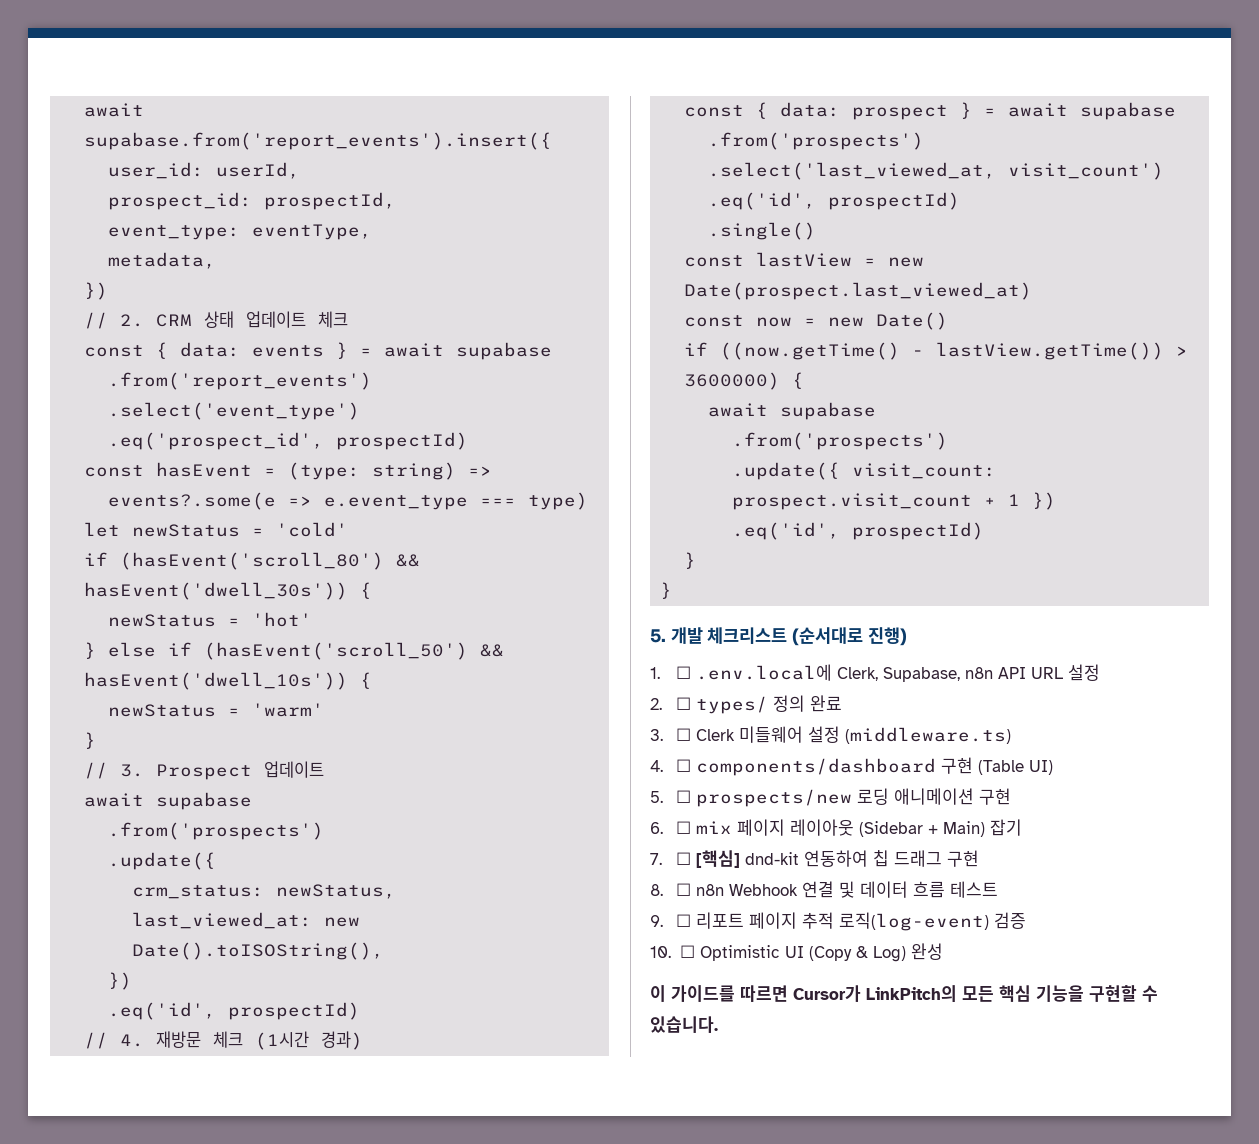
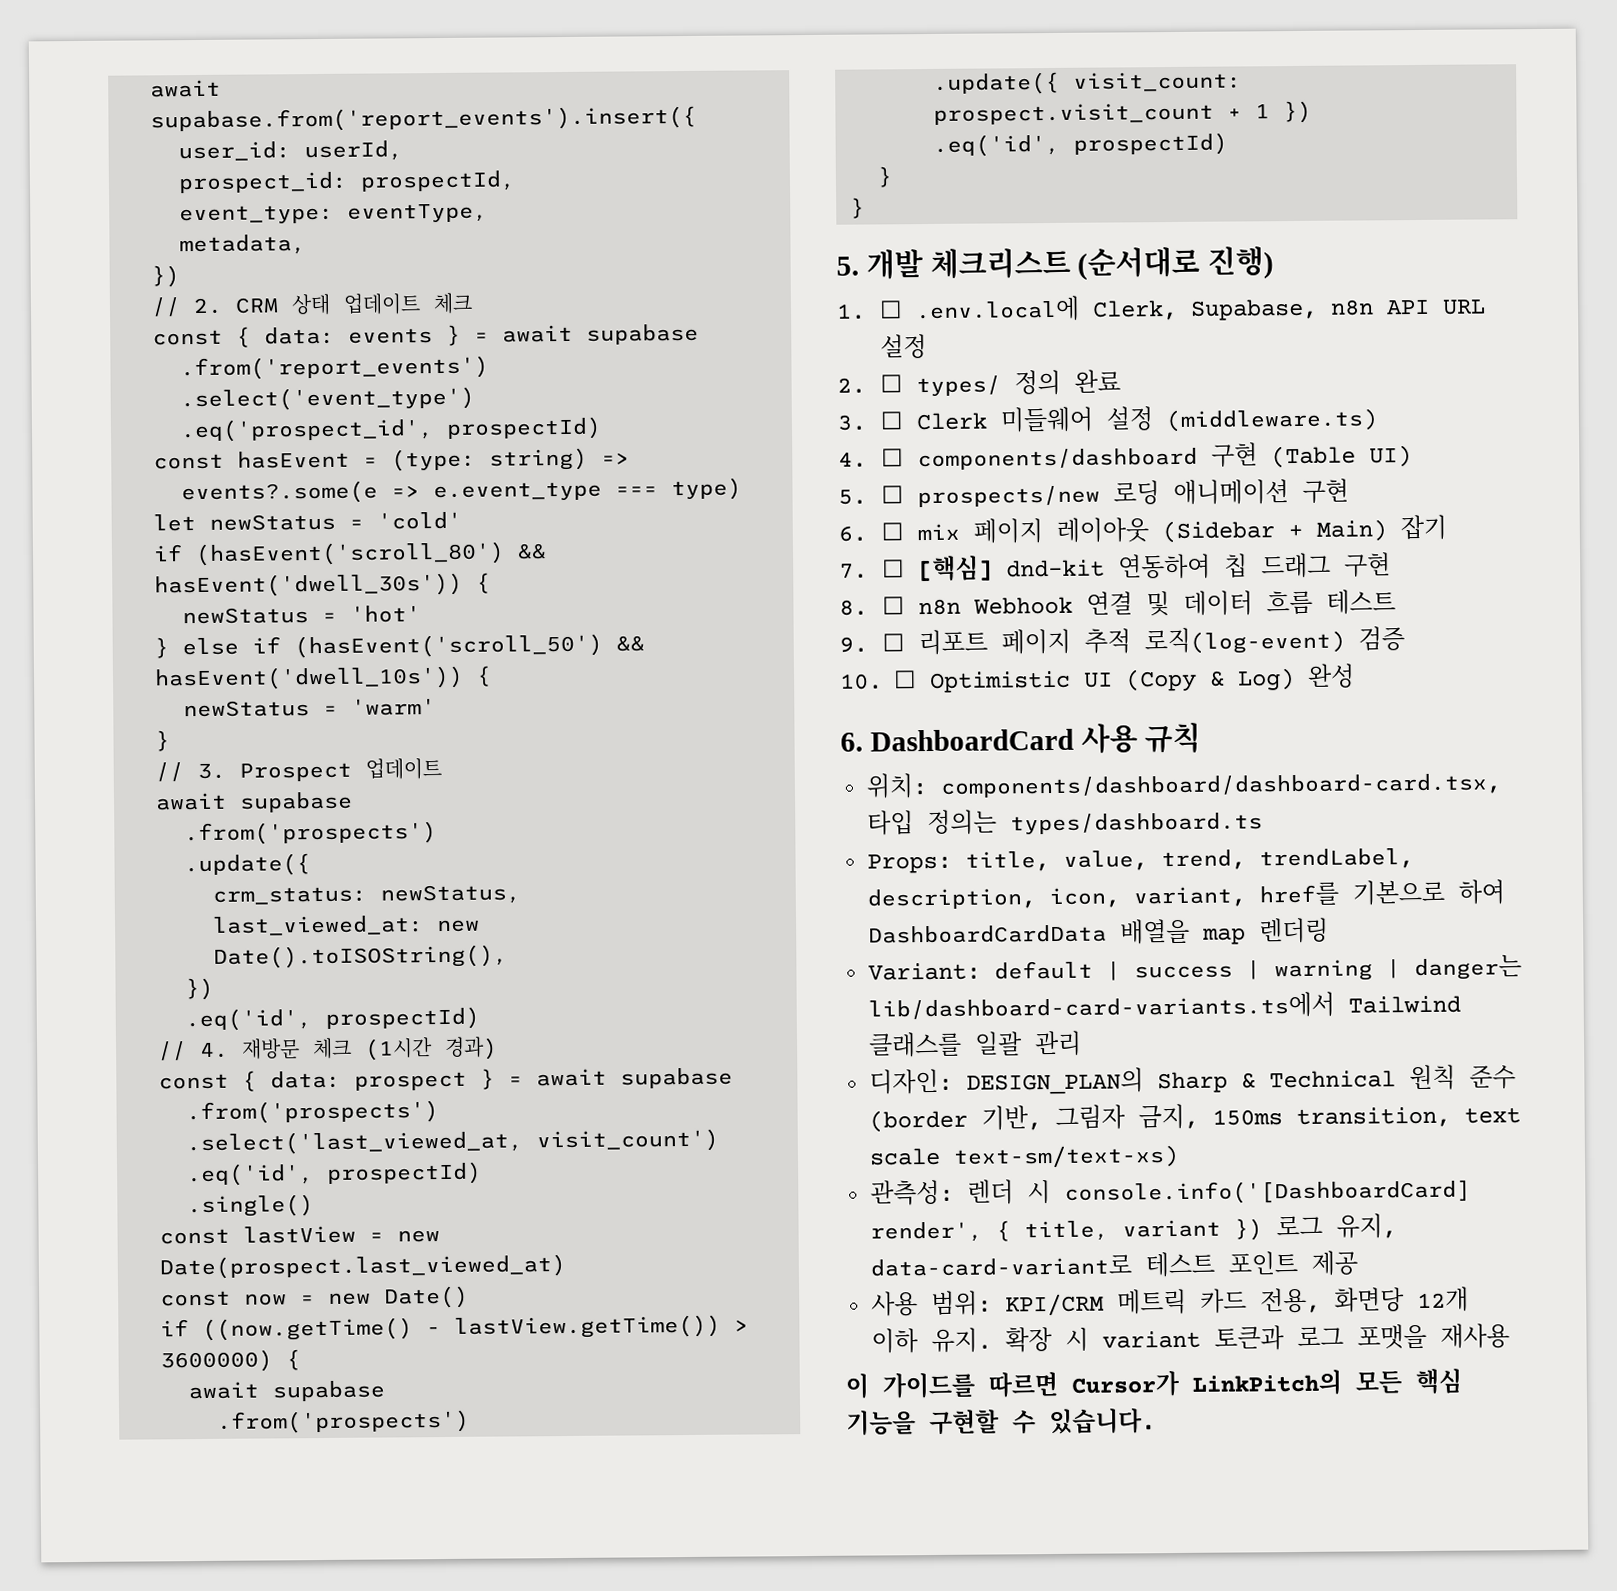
(943, 951) none -> [840,722,1202,754] [866,773,1503,799] [867,809,1264,836] [867,848,1415,874] [867,879,1506,910] [868,917,1330,945] [868,954,1523,982] [868,991,1462,1021] [868,1030,1083,1058] [869,1064,1517,1095] [869,1103,1522,1133] [869,1144,1180,1169] [870,1179,1472,1206] [870,1213,1398,1243] [870,1250,1359,1278] [871,1286,1470,1317] [871,1323,1511,1354] // 6. DashboardCard 사용 규칙 // 위치: components/dashboard/dashboard-card.tsx, 타입 정의는 types/dashboard.ts // Props: title, value, trend, trendLabel, description, icon, variant, href를 기본으로 하여 DashboardCardData 배열을 map 렌더링 // Variant: default | success | warning | danger는 lib/dashboard-card-variants.ts에서 Tailwind 클래스를 일괄 관리 // 디자인: DESIGN_PLAN의 Sharp & Technical 원칙 준수 (border 기반, 그림자 금지, 150ms transition, text scale text-sm/text-xs) // 관측성: 렌더 시 console.info('[DashboardCard] render', { title, variant }) 로그 유지, data-card-variant로 테스트 포인트 제공 // 사용 범위: KPI/CRM 메트릭 카드 전용, 화면당 12개 이하 유지. 확장 시 variant 토큰과 로그 포맷을 재사용

